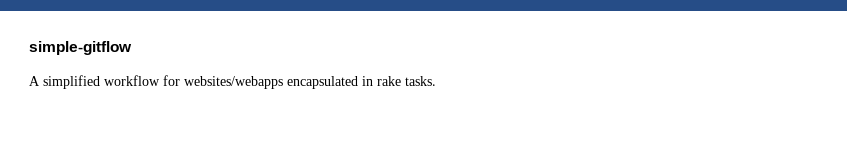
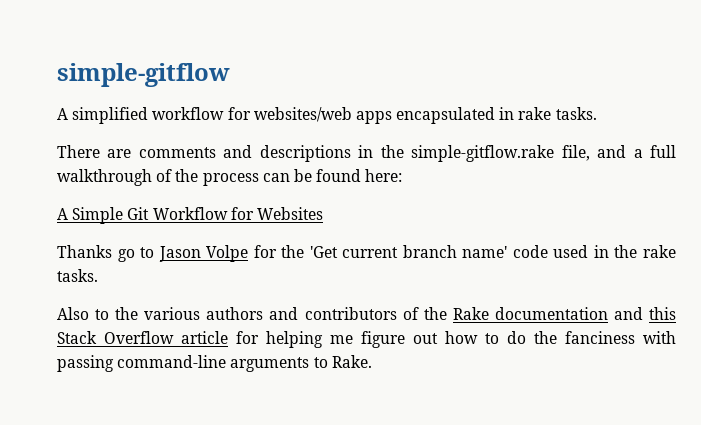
[184,76,283,89] websites/webapps -> [253,107,392,124] websites/web apps
(436, 81) none -> [57,145,677,162] [57,169,403,186] [57,207,323,224] [57,245,676,262] [57,269,98,282] [57,307,676,320] [57,331,676,348] [57,355,372,372] // There are comments and descriptions in the simple-gitflow.rake file, and a full walkthrough of the process can be found here: // A Simple Git Workflow for Websites // Thanks go to Jason Volpe for the 'Get current branch name' code used in the rake tasks. // Also to the various authors and contributors of the Rake documentation and this Stack Overflow article for helping me figure out how to do the fanciness with passing command-line arguments to Rake.

